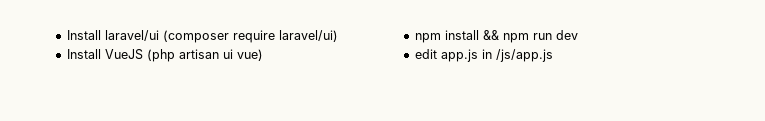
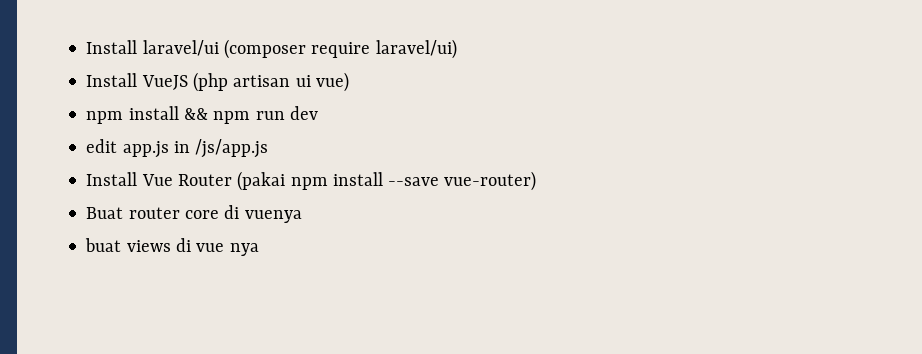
(553, 55) none -> [86,171,537,191] [86,205,302,223] [85,238,259,256] // Install Vue Router (pakai npm install --save vue-router) // Buat router core di vuenya // buat views di vue nya

